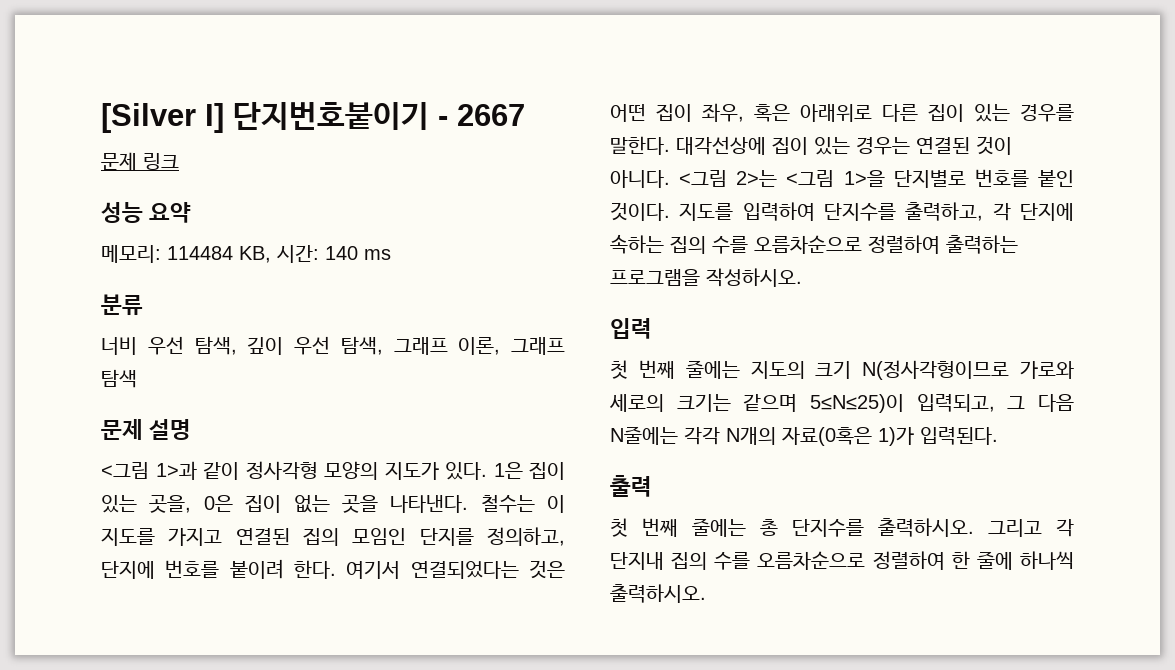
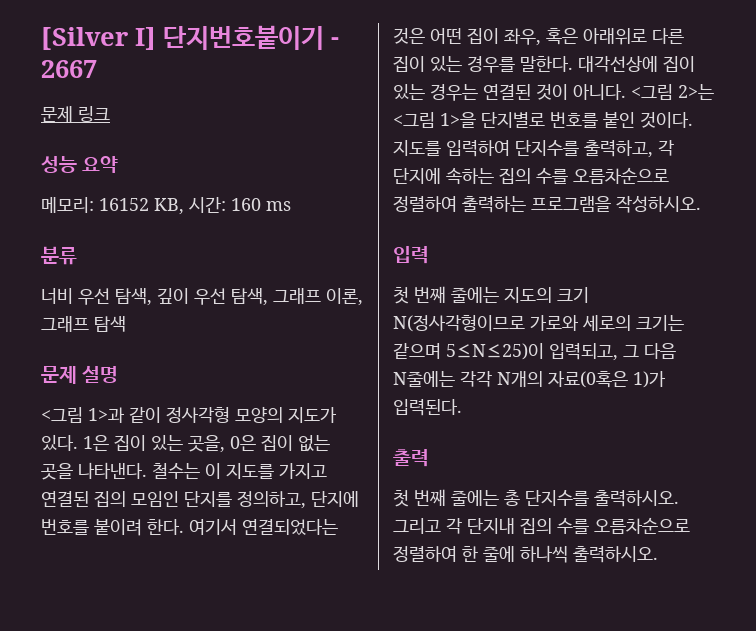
[167,246,233,260] 114484 -> [99,198,149,211] 16152
[325,246,358,260] 140 -> [231,198,261,211] 160

